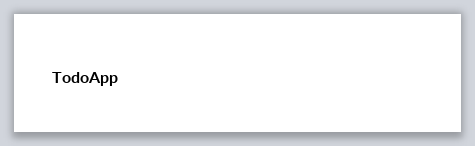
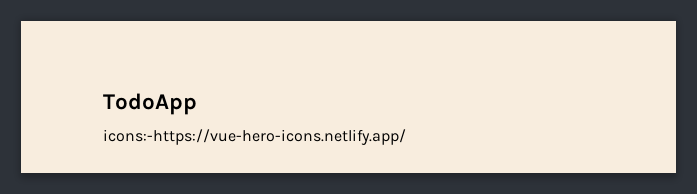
(118, 79) none -> [103,129,406,145] // icons:-https://vue-hero-icons.netlify.app/

